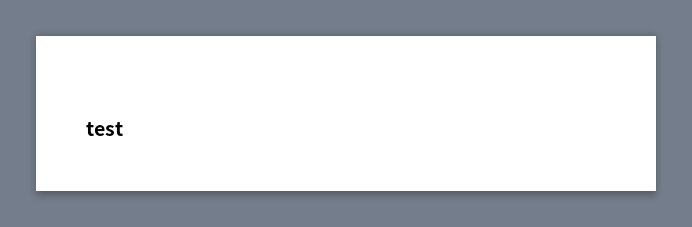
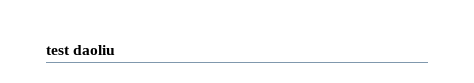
(123, 129) none -> [73,45,116,55] daoliu

